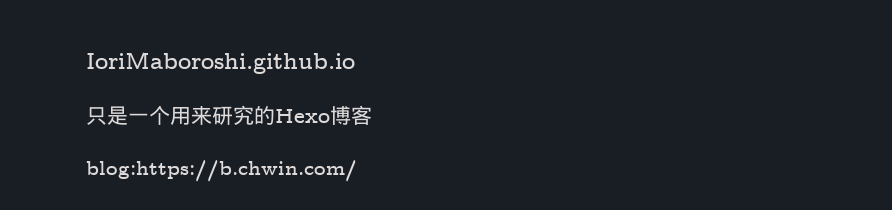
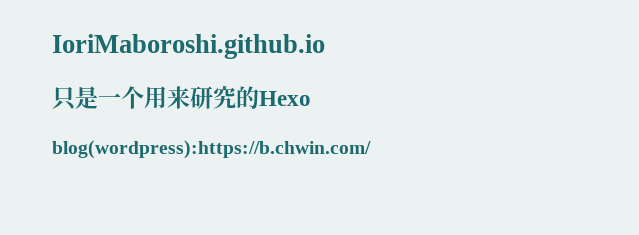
[330,105,372,125] [86,160,357,182] 博客 // blog:https://b.chwin.com/ -> [52,140,371,159] // blog(wordpress):https://b.chwin.com/

